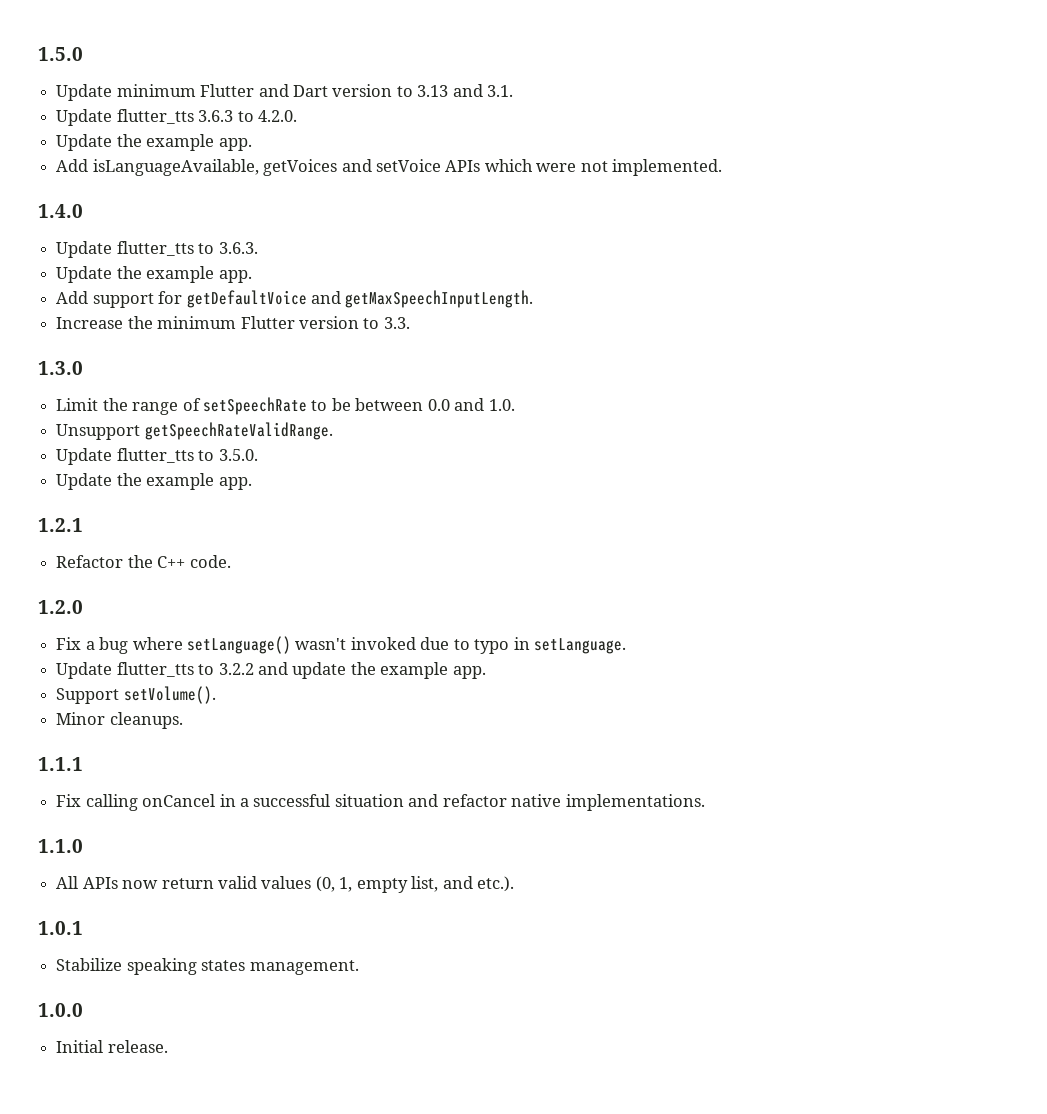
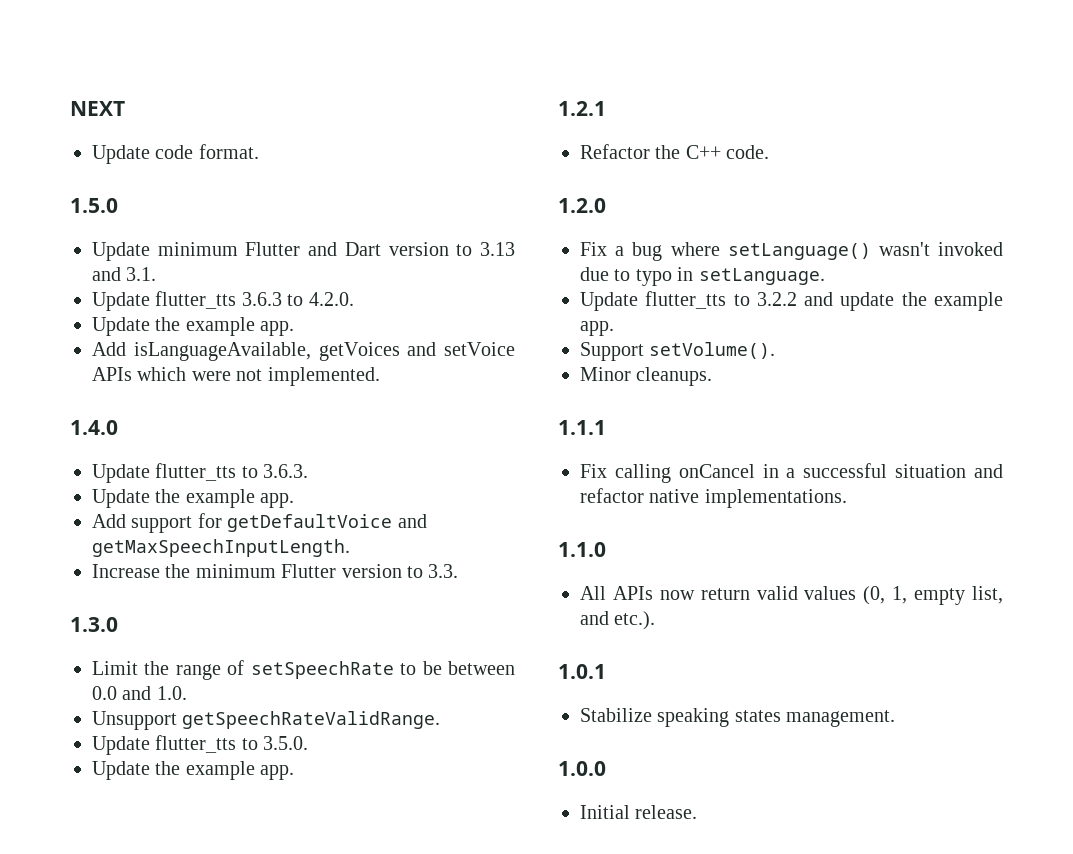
(38, 54) none -> [70,101,125,116] [92,144,259,164] NEXT // Update code format. //

